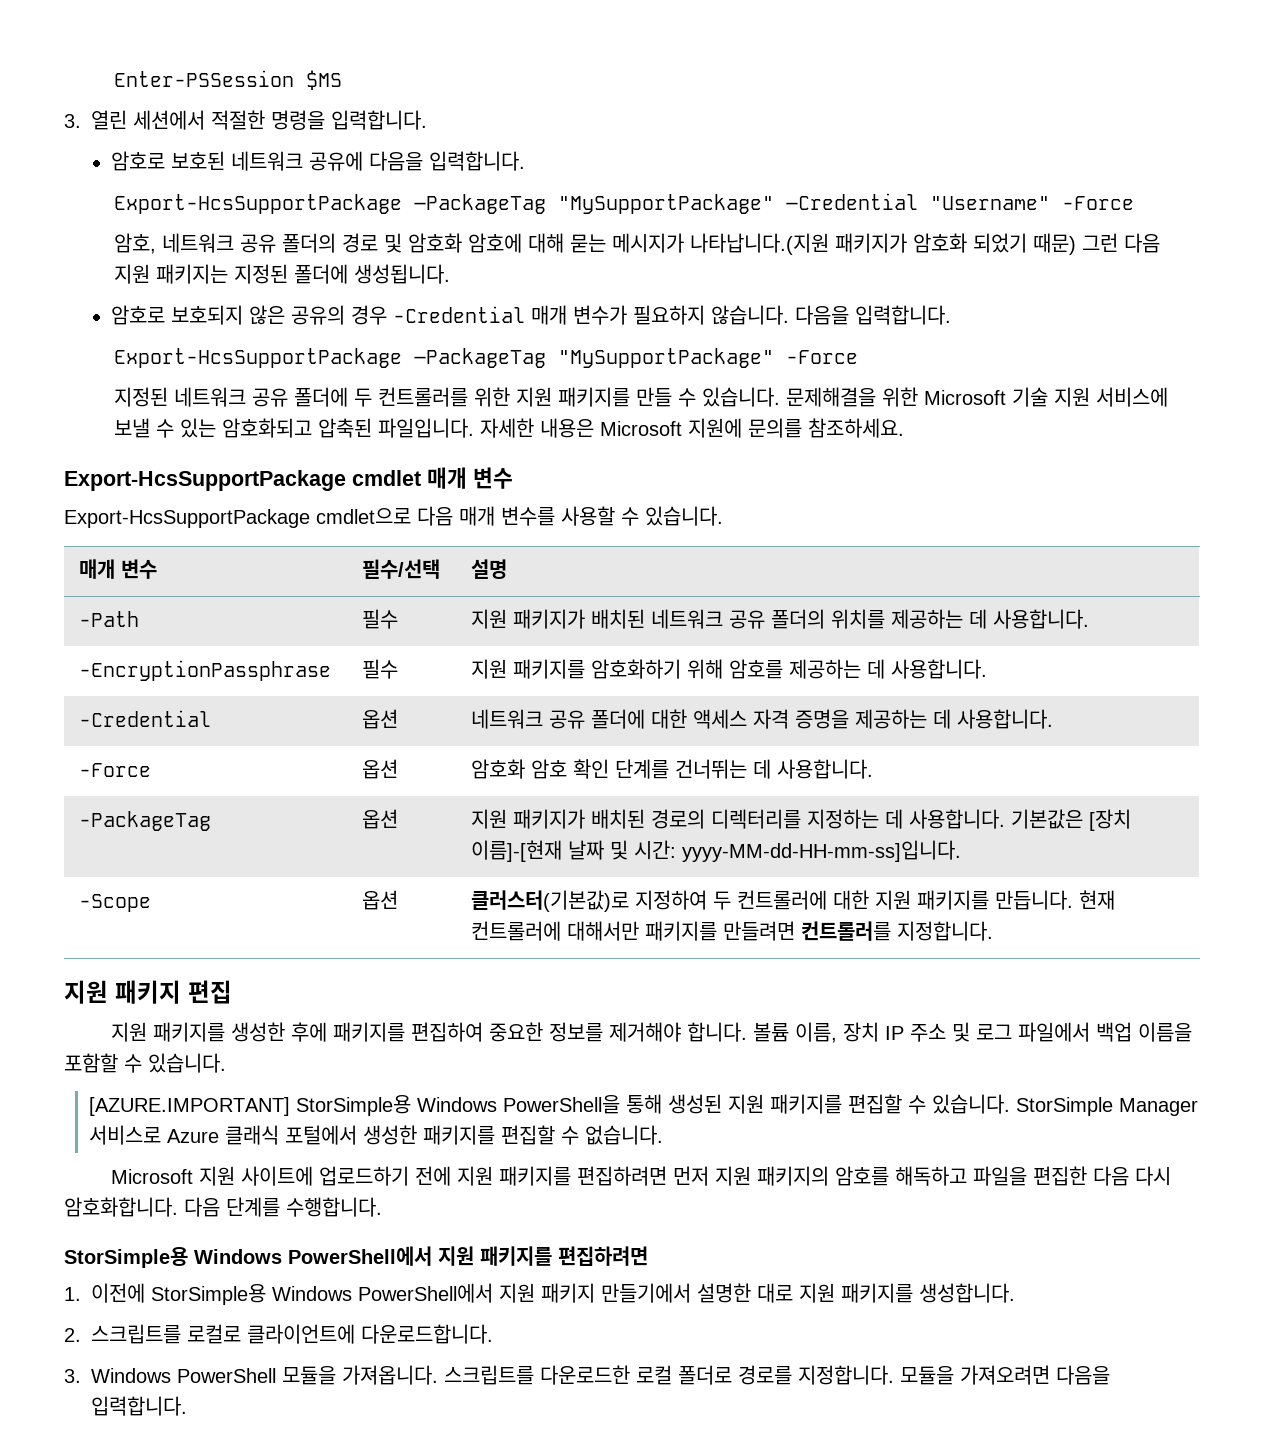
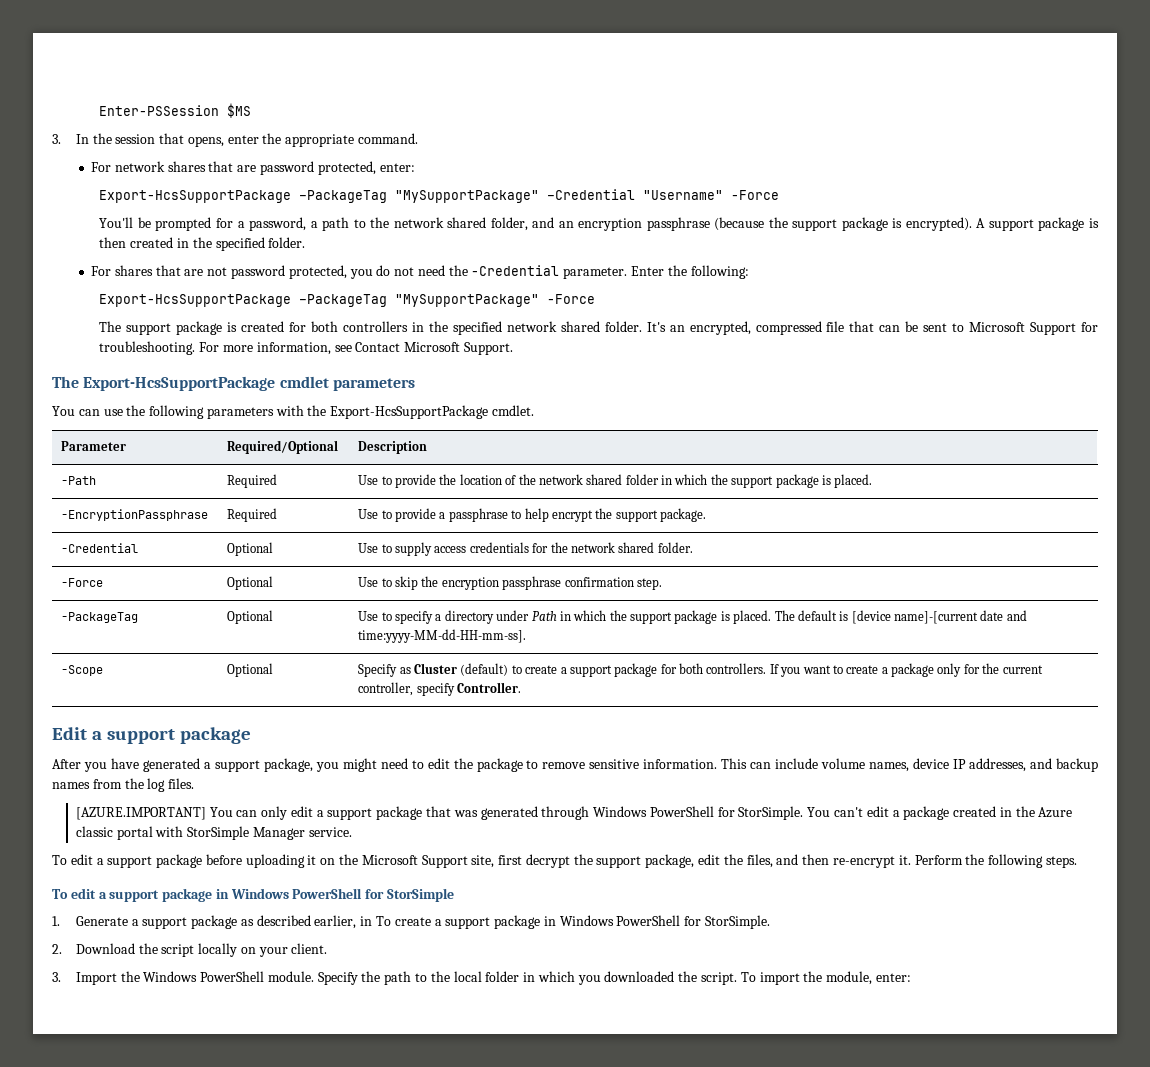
[91,110,427,130] [111,151,526,171] 열린 세션에서 적절한 명령을 입력합니다. // 암호로 보호된 네트워크 공유에 다음을 입력합니다. -> [75,133,418,147] [91,161,415,175] In the session that opens, enter the appropriate command. // For network shares that are password protected, enter:
[114,233,1161,255] [114,264,451,284] [111,305,952,325] [114,348,859,368] [114,387,1169,407] [114,418,905,438] [64,467,513,491] [64,506,723,528] [79,559,158,579] [362,559,441,579] [471,559,508,579] [79,611,140,627] [362,609,399,629] [471,609,1090,629] [79,660,332,681] [362,659,399,679] [471,659,988,679] [79,710,212,727] [362,709,399,729] [471,709,1054,729] [79,763,152,777] [362,759,399,779] [471,759,874,779] [79,811,212,831] [362,809,399,829] [471,809,1132,831] [471,840,962,862] [79,894,152,912] [362,890,399,910] [471,890,1116,912] [471,921,994,941] [64,980,232,1004] [111,1022,1193,1043] [64,1053,226,1073] [89,1094,1199,1116] [89,1125,664,1145] [111,1166,1172,1186] [64,1197,382,1217] [64,1246,648,1268] [64,1283,1015,1305] [64,1324,493,1344] [64,1365,1110,1385] [91,1396,187,1416] 암호, 네트워크 공유 폴더의 경로 및 암호화 암호에 대해 묻는 메시지가 나타납니다.(지원 패키지가 암호화 되었기 때문) 그런 다음 지원 패키지는 지정된 폴더에 생성됩니다. // 암호로 보호되지 않은 공유의 경우 -Credential 매개 변수가 필요하지 않습니다. 다음을 입력합니다. // Export-HcsSupportPackage –PackageTag "MySupportPackage" -Force // 지정된 네트워크 공유 폴더에 두 컨트롤러를 위한 지원 패키지를 만들 수 있습니다. 문제해결을 위한 Microsoft 기술 지원 서비스에 보낼 수 있는 암호화되고 압축된 파일입니다. 자세한 내용은 Microsoft 지원에 문의를 참조하세요. // Export-HcsSupportPackage cmdlet 매개 변수 // Export-HcsSupportPackage cmdlet으로 다음 매개 변수를 사용할 수 있습니다. // 매개 변수 | 필수/선택 | 설명 // -Path | 필수 | 지원 패키지가 배치된 네트워크 공유 폴더의 위치를 제공하는 데 사용합니다. // -EncryptionPassphrase | 필수 | 지원 패키지를 암호화하기 위해 암호를 제공하는 데 사용합니다. // -Credential | 옵션 | 네트워크 공유 폴더에 대한 액세스 자격 증명을 제공하는 데 사용합니다. // -Force | 옵션 | 암호화 암호 확인 단계를 건너뛰는 데 사용합니다. // -PackageTag | 옵션 | 지원 패키지가 배치된 경로의 디렉터리를 지정하는 데 사용합니다. 기본값은 [장치 이름]-[현재 날짜 및 시간: yyyy-MM-dd-HH-mm-ss]입니다. // -Scope | 옵션 | 클러스터(기본값)로 지정하여 두 컨트롤러에 대한 지원 패키지를 만듭니다. 현재 컨트롤러에 대해서만 패키지를 만들려면 컨트롤러를 지정합니다. // 지원 패키지 편집 // 지원 패키지를 생성한 후에 패키지를 편집하여 중요한 정보를 제거해야 합니다. 볼륨 이름, 장치 IP 주소 및 로그 파일에서 백업 이름을 포함할 수 있습니다. // [AZURE.IMPORTANT] StorSimple용 Windows PowerShell을 통해 생성된 지원 패키지를 편집할 수 있습니다. StorSimple Manager 서비스로 Azure 클래식 포털에서 생성한 패키지를 편집할 수 없습니다. // Microsoft 지원 사이트에 업로드하기 전에 지원 패키지를 편집하려면 먼저 지원 패키지의 암호를 해독하고 파일을 편집한 다음 다시 암호화합니다. 다음 단계를 수행합니다. // StorSimple용 Windows PowerShell에서 지원 패키지를 편집하려면 // 1. 이전에 StorSimple용 Windows PowerShell에서 지원 패키지 만들기에서 설명한 대로 지원 패키지를 생성합니다. // 2. 스크립트를 로컬로 클라이언트에 다운로드합니다. // 3. Windows PowerShell 모듈을 가져옵니다. 스크립트를 다운로드한 로컬 폴더로 경로를 지정합니다. 모듈을 가져오려면 다음을 입력합니다. -> [99,217,1100,231] [99,237,306,251] [91,265,749,279] [99,294,596,307] [99,321,1099,335] [99,341,513,355] [52,376,415,391] [52,405,535,419] [61,441,127,451] [227,440,339,454] [358,441,428,454] [61,476,97,485] [227,474,278,488] [358,474,873,488] [61,509,209,521] [227,508,278,522] [358,508,707,522] [61,543,139,553] [227,542,274,556] [358,542,693,556] [61,578,104,587] [227,576,274,590] [358,576,662,590] [61,612,139,623] [227,610,274,624] [358,610,1027,624] [358,629,527,643] [61,665,104,676] [227,663,274,677] [358,663,1043,677] [358,682,522,696] [52,727,252,744] [52,758,1098,772] [52,778,195,792] [75,806,1073,820] [75,826,352,840] [52,854,1077,868] [52,888,455,902] [52,915,770,929] [52,943,328,957] [52,971,911,985] You'll be prompted for a password, a path to the network shared folder, and an encryption passphrase (because the support package is encrypted). A support package is then created in the specified folder. // For shares that are not password protected, you do not need the -Credential parameter. Enter the following: // Export-HcsSupportPackage –PackageTag "MySupportPackage" -Force // The support package is created for both controllers in the specified network shared folder. It's an encrypted, compressed file that can be sent to Microsoft Support for troubleshooting. For more information, see Contact Microsoft Support. // The Export-HcsSupportPackage cmdlet parameters // You can use the following parameters with the Export-HcsSupportPackage cmdlet. // Parameter | Required/Optional | Description // -Path | Required | Use to provide the location of the network shared folder in which the support package is placed. // -EncryptionPassphrase | Required | Use to provide a passphrase to help encrypt the support package. // -Credential | Optional | Use to supply access credentials for the network shared folder. // -Force | Optional | Use to skip the encryption passphrase confirmation step. // -PackageTag | Optional | Use to specify a directory under Path in which the support package is placed. The default is [device name]-[current date and time:yyyy-MM-dd-HH-mm-ss]. // -Scope | Optional | Specify as Cluster (default) to create a support package for both controllers. If you want to create a package only for the current controller, specify Controller. // Edit a support package // After you have generated a support package, you might need to edit the package to remove sensitive information. This can include volume names, device IP addresses, and backup names from the log files. // [AZURE.IMPORTANT] You can only edit a support package that was generated through Windows PowerShell for StorSimple. You can't edit a package created in the Azure classic portal with StorSimple Manager service. // To edit a support package before uploading it on the Microsoft Support site, first decrypt the support package, edit the files, and then re-encrypt it. Perform the following steps. // To edit a support package in Windows PowerShell for StorSimple // 1. Generate a support package as described earlier, in To create a support package in Windows PowerShell for StorSimple. // 2. Download the script locally on your client. // 3. Import the Windows PowerShell module. Specify the path to the local folder in which you downloaded the script. To import the module, enter:

